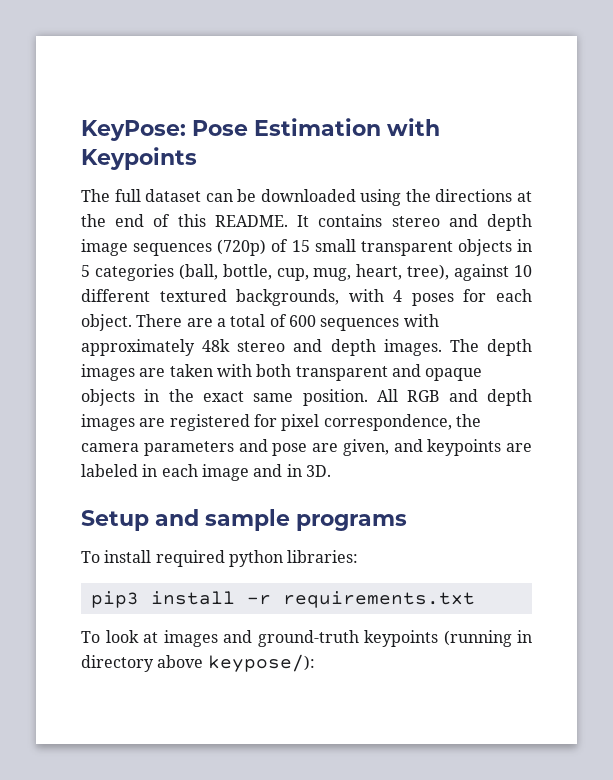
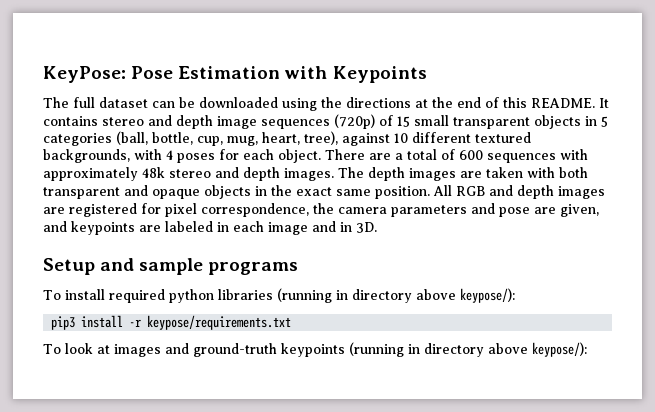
[287,550,359,563] libraries: -> [217,288,515,303] libraries (running in directory above keypose/):
[282,591,475,608] requirements.txt -> [147,315,292,330] keypose/requirements.txt

